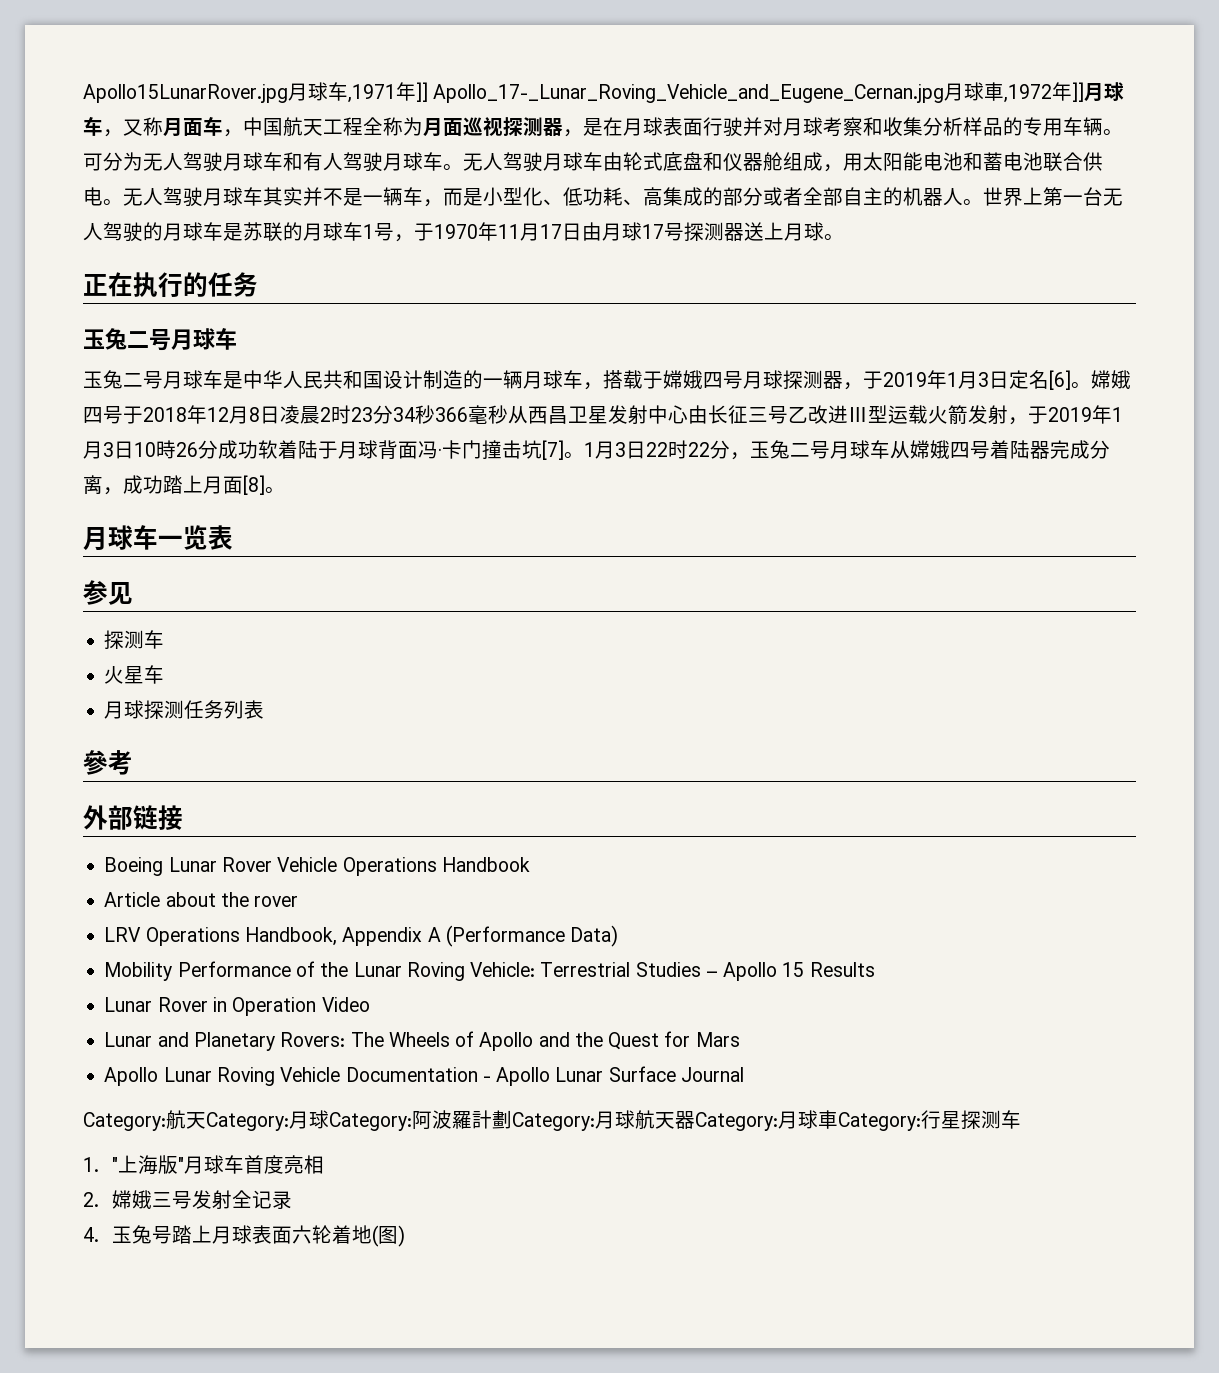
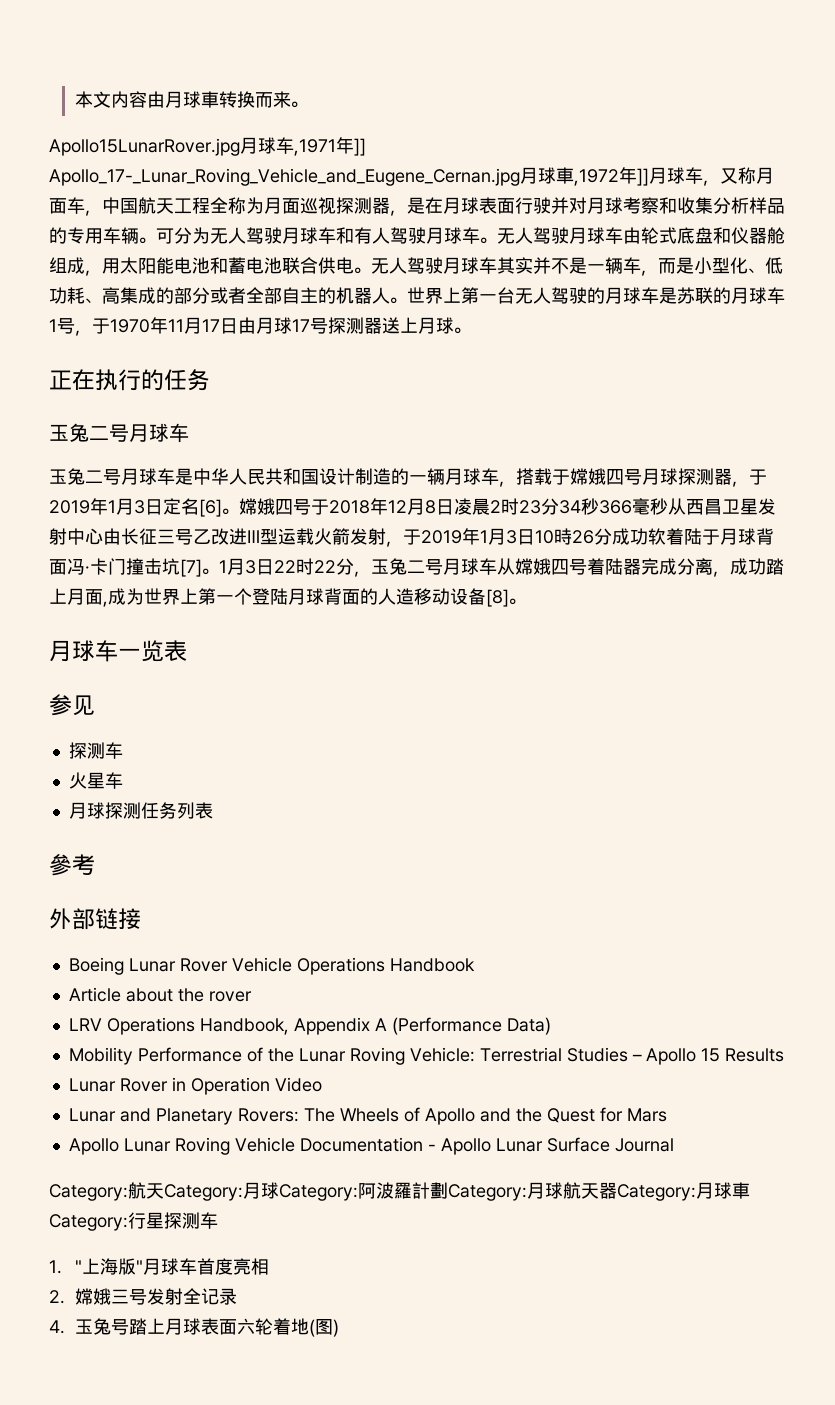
(83, 93) none -> [75,91,309,108] 本文内容由月球車转换而来。 //
(243, 485) none -> [103,588,486,607] ,成为世界上第一个登陆月球背面的人造移动设备

